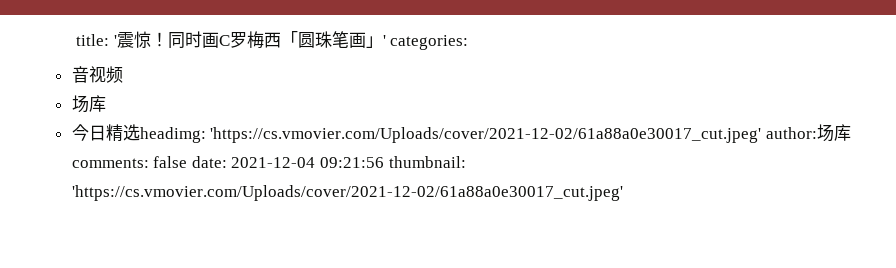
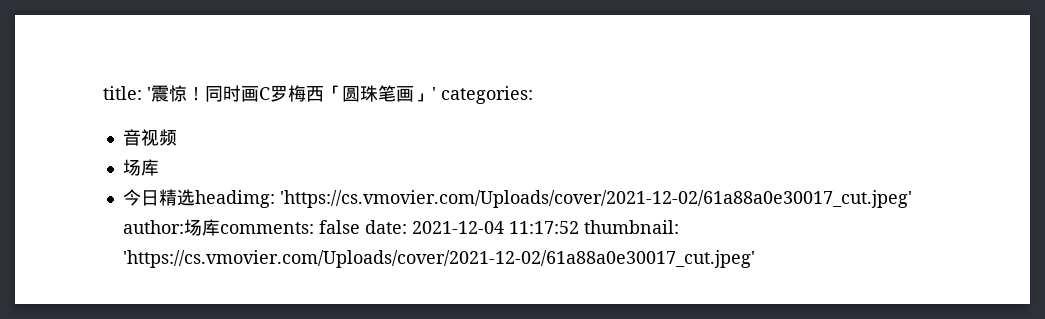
[320,157,385,168] 09:21:56 -> [508,221,579,234] 11:17:52

